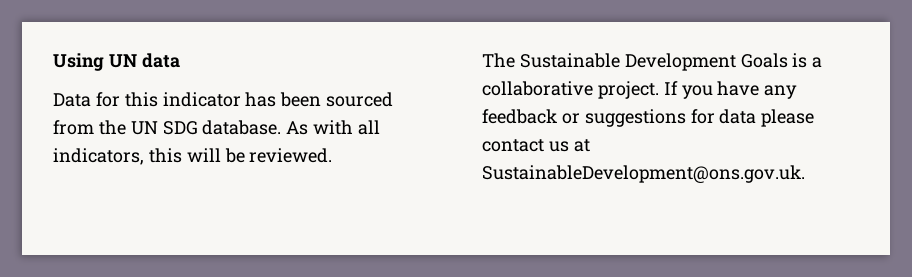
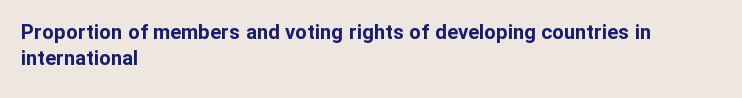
[53,53,180,71] [53,92,394,107] [53,120,381,135] [53,148,333,165] [482,53,823,71] [482,81,798,99] [482,109,815,127] [482,139,590,152] [482,165,805,183] Using UN data // Data for this indicator has been sourced from the UN SDG database. As with all indicators, this will be reviewed. // The Sustainable Development Goals is a collaborative project. If you have any feedback or suggestions for data please contact us at SustainableDevelopment@ons.gov.uk. -> [21,24,651,43] [21,50,138,65] Proportion of members and voting rights of developing countries in international

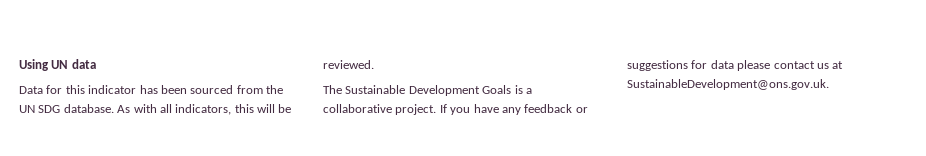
[21,24,651,43] [21,50,138,65] Proportion of members and voting rights of developing countries in international -> [19,59,96,71] [19,85,283,94] [19,104,292,115] [323,60,374,69] [323,85,532,96] [323,104,588,115] [627,60,844,71] [627,79,829,90] Using UN data // Data for this indicator has been sourced from the UN SDG database. As with all indicators, this will be reviewed. // The Sustainable Development Goals is a collaborative project. If you have any feedback or suggestions for data please contact us at SustainableDevelopment@ons.gov.uk.

